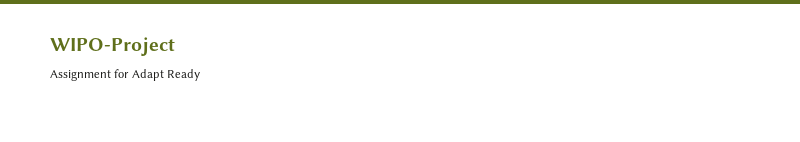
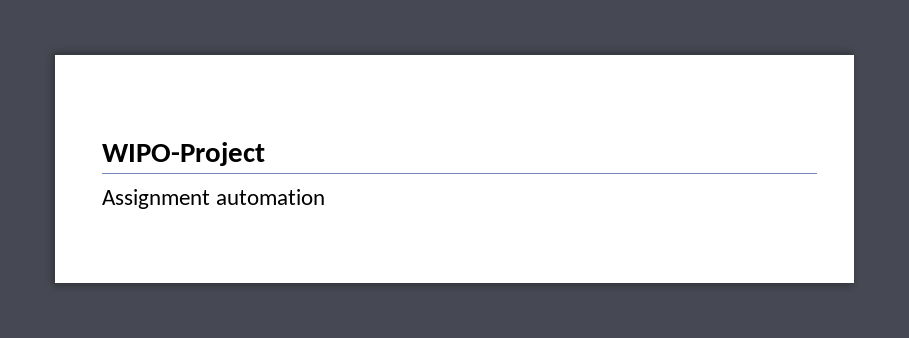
[114,69,201,81] for Adapt Ready -> [216,189,326,205] automation

